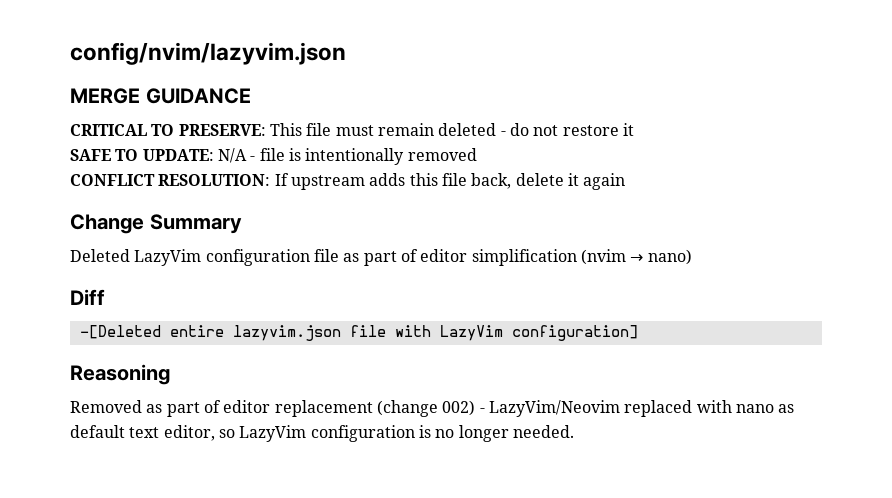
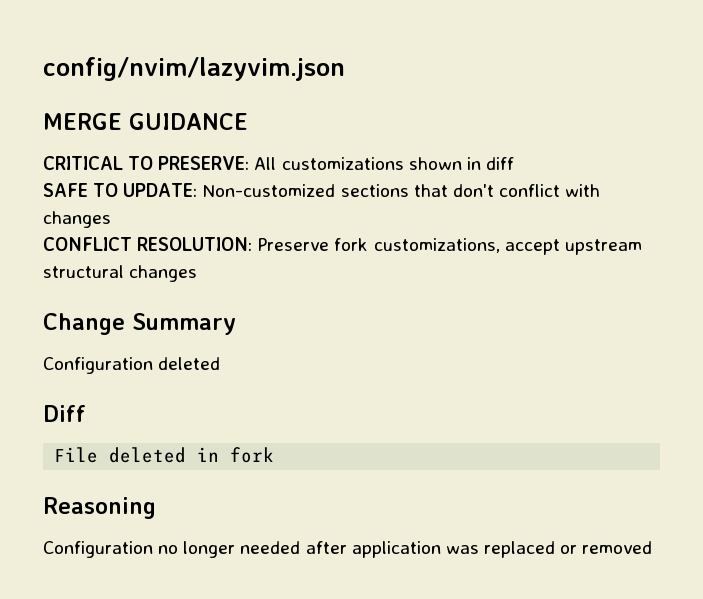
[269,123,634,136] [70,148,477,165] [70,173,626,190] [70,214,242,234] [70,249,692,266] [70,289,105,305] [79,325,638,341] [70,364,170,385] [70,400,795,417] [70,425,574,442] This file must remain deleted - do not restore it // SAFE TO UPDATE: N/A - file is intentionally removed // CONFLICT RESOLUTION: If upstream adds this file back, delete it again // Change Summary // Deleted LazyVim configuration file as part of editor simplification (nvim → nano) // Diff // -[Deleted entire lazyvim.json file with LazyVim configuration] // Reasoning // Removed as part of editor replacement (change 002) - LazyVim/Neovim replaced with nano as default text editor, so LazyVim configuration is no longer needed. -> [254,157,514,170] [43,183,601,197] [43,211,111,228] [43,237,642,255] [43,265,198,282] [43,313,236,335] [43,357,221,374] [43,405,86,422] [54,447,275,463] [43,497,156,519] [43,541,653,558] All customizations shown in diff // SAFE TO UPDATE: Non-customized sections that don't conflict with changes // CONFLICT RESOLUTION: Preserve fork customizations, accept upstream structural changes // Change Summary // Configuration deleted // Diff // File deleted in fork // Reasoning // Configuration no longer needed after application was replaced or removed

